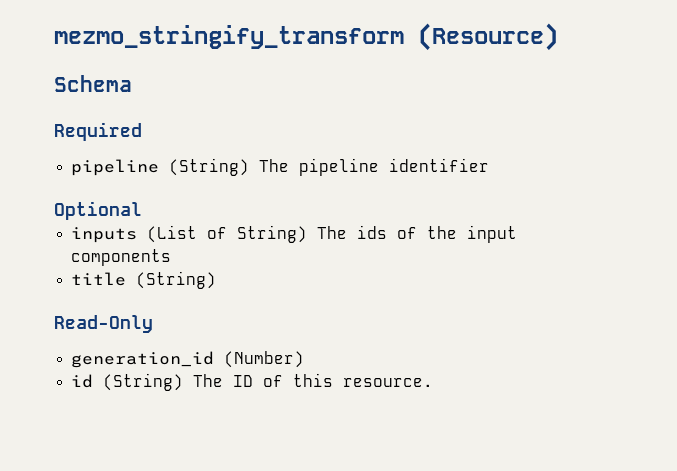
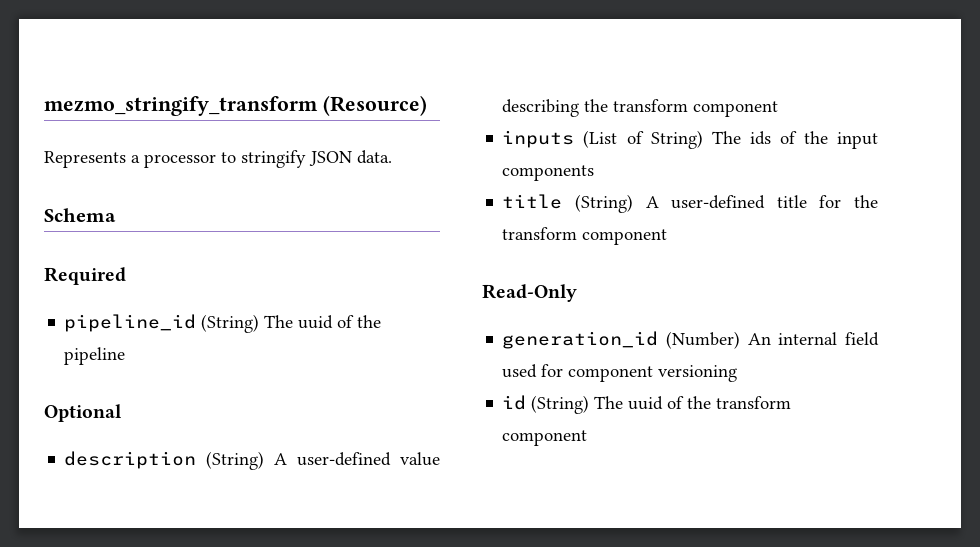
(558, 37) none -> [44,150,392,168] // Represents a processor to stringify JSON data.
[71,158,490,176] pipeline (String) The pipeline identifier -> [64,314,382,333] [64,347,126,365] pipeline_id (String) The uuid of the pipeline
(142, 210) none -> [64,451,440,470] [502,99,779,117] // description (String) A user-defined value describing the transform component
[54,315,153,333] [71,351,305,368] [71,373,434,391] // Read-Only // generation_id (Number) // id (String) The ID of this resource. -> [645,195,878,209] [502,227,668,245] [482,284,577,302] [502,331,879,349] [502,364,738,382] [502,395,792,414] [502,430,588,446] A user-defined title for the transform component // Read-Only // generation_id (Number) An internal field used for component versioning // id (String) The uuid of the transform component

